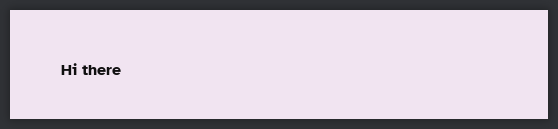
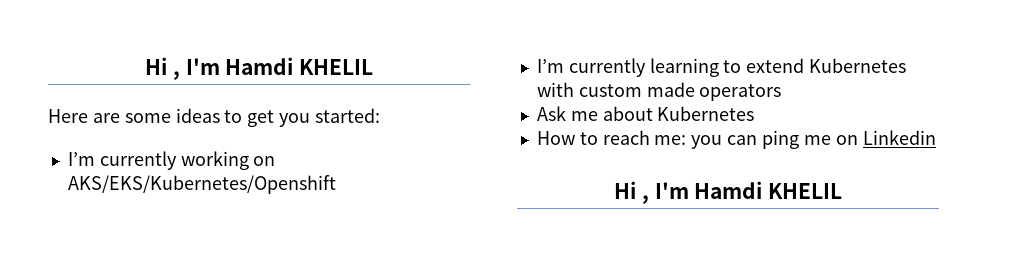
[61,63,121,75] Hi there -> [145,57,373,80] [48,108,381,127] [67,151,276,170] [67,175,336,194] [536,58,907,77] [536,82,782,101] [536,106,755,121] [536,130,936,149] [614,181,842,204] Hi , I'm Hamdi KHELIL // Here are some ideas to get you started: // I’m currently working on AKS/EKS/Kubernetes/Openshift // I’m currently learning to extend Kubernetes with custom made operators // Ask me about Kubernetes // How to reach me: you can ping me on Linkedin // Hi , I'm Hamdi KHELIL

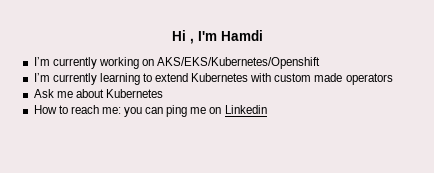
[145,57,373,80] [48,108,381,127] Hi , I'm Hamdi KHELIL // Here are some ideas to get you started: -> [171,30,263,44] Hi , I'm Hamdi
[614,181,842,204] // Hi , I'm Hamdi KHELIL -> (267, 109) none

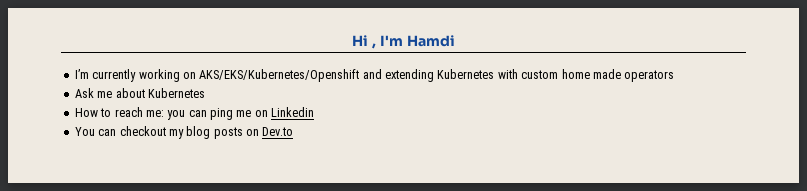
[33,73,189,85] // I’m currently learning to extend -> [362,69,434,82] and extending
(312, 77) none -> [561,69,590,79] home
(267, 109) none -> [74,126,294,139] // You can checkout my blog posts on Dev.to

